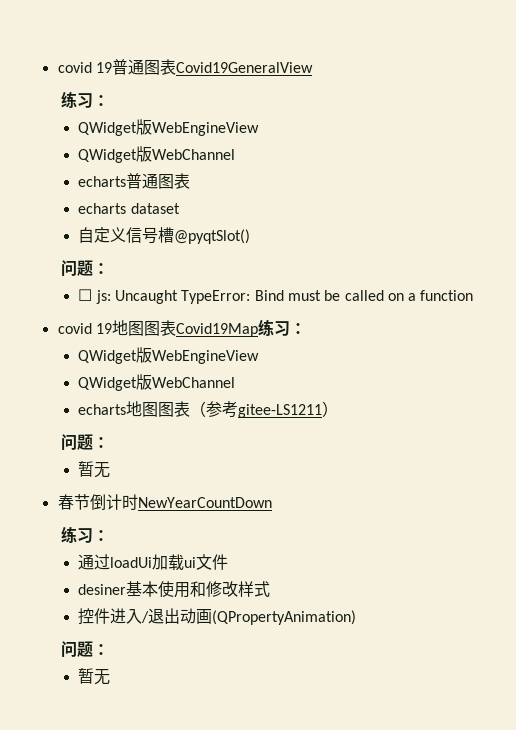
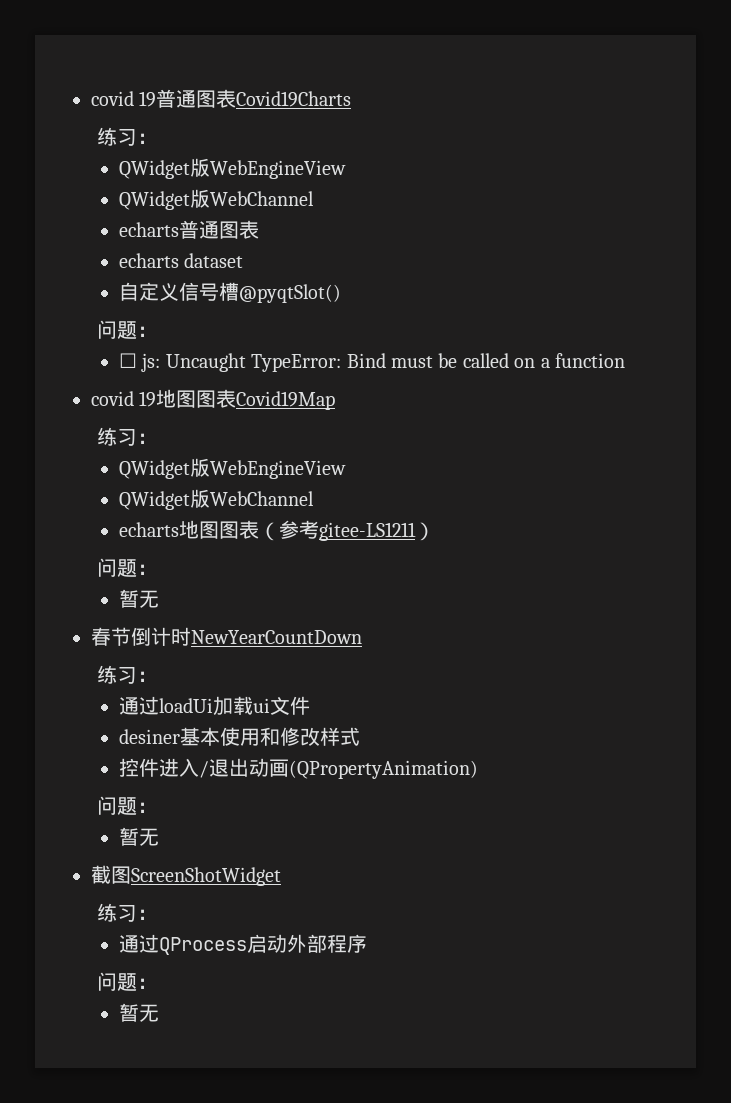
[175,62,313,73] Covid19GeneralView -> [236,91,352,107] Covid19Charts
(258, 330) none -> (336, 400) //
(111, 677) none -> [91,865,281,886] [97,903,158,922] [119,934,368,955] [97,972,158,991] [119,1003,160,1022] // 截图ScreenShotWidget // 练习： // 通过QProcess启动外部程序 // 问题： // 暂无

